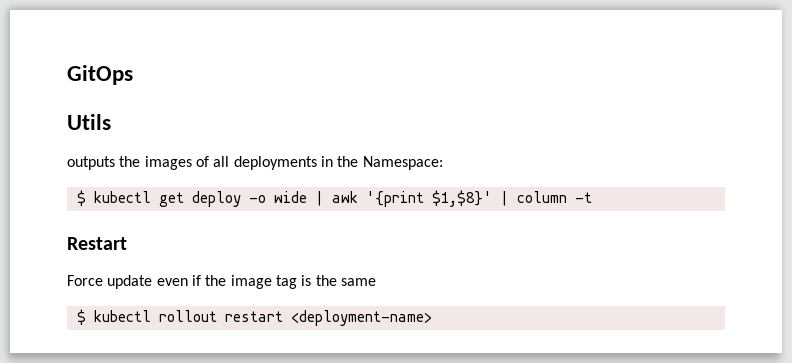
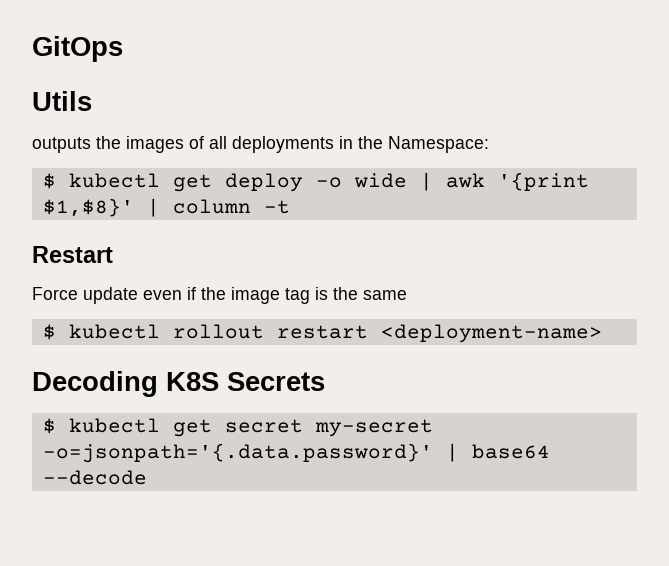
(432, 318) none -> [32,371,325,397] [42,418,433,437] [42,443,550,463] [42,470,147,485] // Decoding K8S Secrets // $ kubectl get secret my-secret -o=jsonpath='{.data.password}' | base64 --decode

